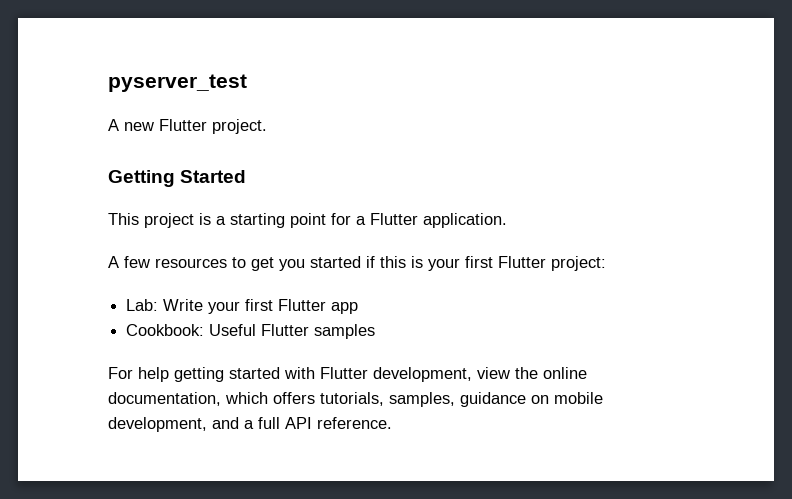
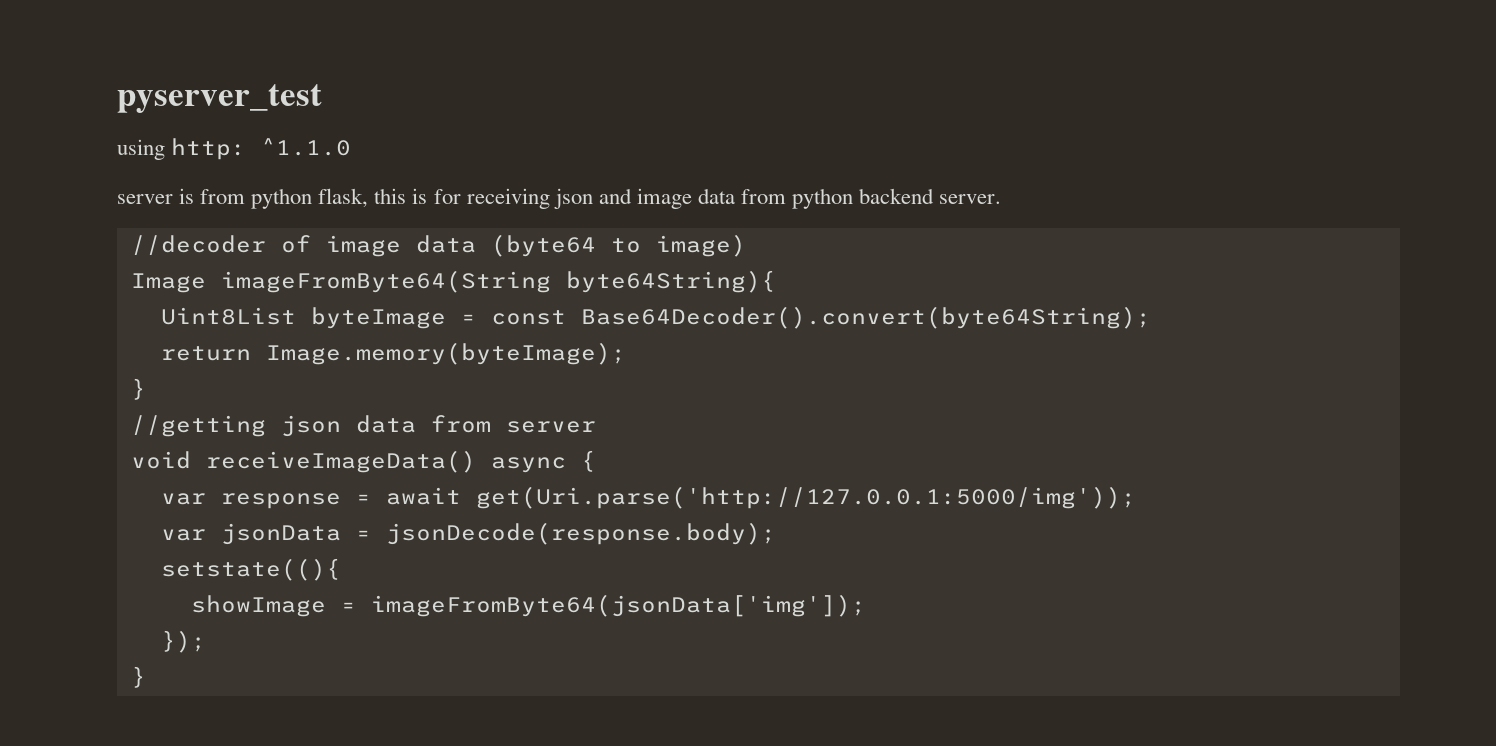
[108,119,267,134] [108,170,247,187] [108,213,507,228] [108,256,606,271] [126,299,359,314] [126,324,376,339] [108,367,587,382] [108,392,603,407] [108,417,392,432] A new Flutter project. // Getting Started // This project is a starting point for a Flutter application. // A few resources to get you started if this is your first Flutter project: // Lab: Write your first Flutter app // Cookbook: Useful Flutter samples // For help getting started with Flutter development, view the online documentation, which offers tutorials, samples, guidance on mobile development, and a full API reference. -> [117,138,352,160] [117,188,1002,209] [130,234,746,257] [130,270,776,293] [160,306,1151,329] [160,342,626,365] [130,378,146,400] [130,415,596,437] [130,450,596,473] [160,486,1136,509] [160,522,776,545] [160,558,341,581] [190,594,866,617] [160,630,206,653] [130,666,146,688] using http: ^1.1.0 // server is from python flask, this is for receiving json and image data from python backend server. // //decoder of image data (byte64 to image) // Image imageFromByte64(String byte64String){ // Uint8List byteImage = const Base64Decoder().convert(byte64String); // return Image.memory(byteImage); // } // //getting json data from server // void receiveImageData() async { // var response = await get(Uri.parse('http://127.0.0.1:5000/img')); // var jsonData = jsonDecode(response.body); // setstate((){ // showImage = imageFromByte64(jsonData['img']); // }); // }

